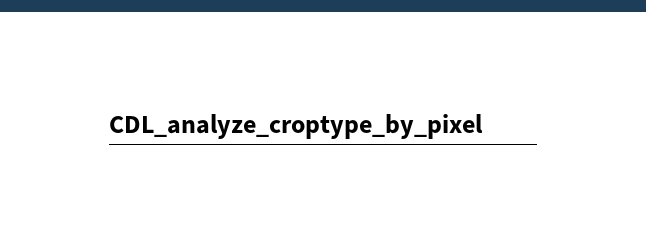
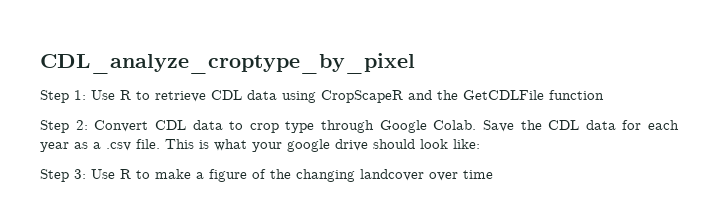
(483, 126) none -> [40,90,604,103] [40,120,679,133] [40,139,480,152] [40,169,493,182] // Step 1: Use R to retrieve CDL data using CropScapeR and the GetCDLFile function // Step 2: Convert CDL data to crop type through Google Colab. Save the CDL data for each year as a .csv file. This is what your google drive should look like: // Step 3: Use R to make a figure of the changing landcover over time

